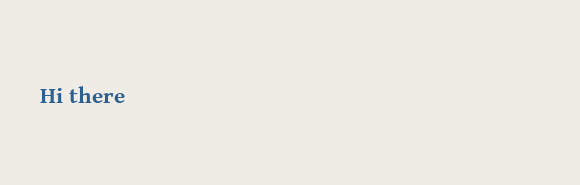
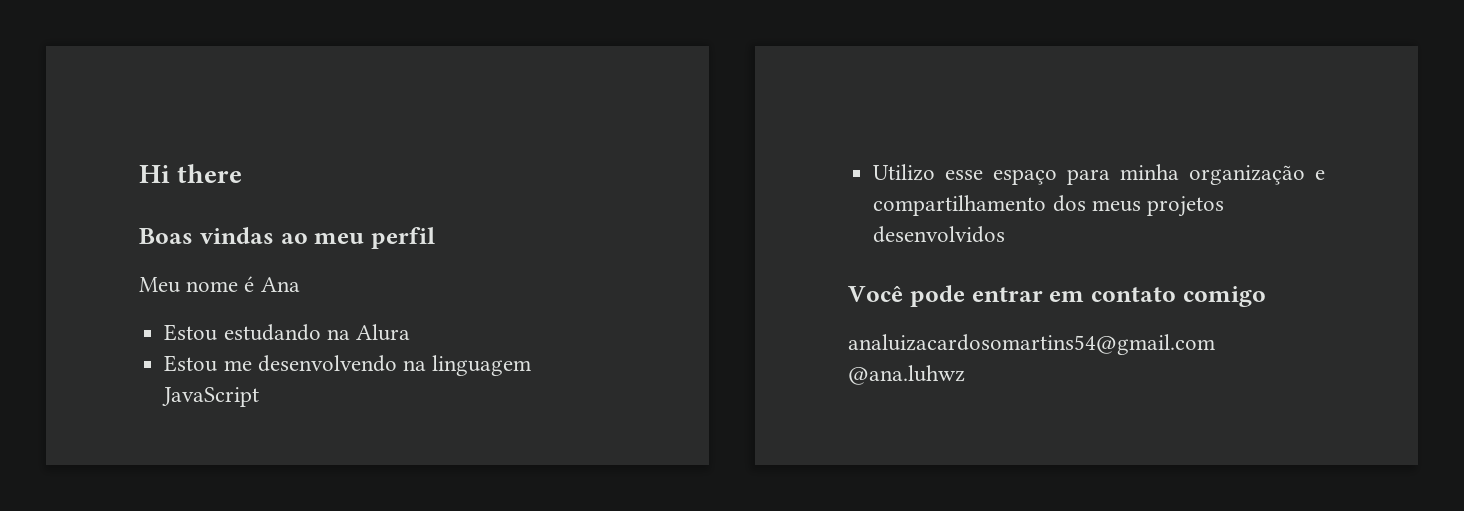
(126, 94) none -> [139,227,435,249] [139,276,300,293] [164,324,410,341] [164,355,532,376] [162,387,260,407] [873,164,1325,185] [873,195,1224,217] [873,226,1006,243] [848,285,1266,307] [848,334,1215,355] [848,365,965,385] // Boas vindas ao meu perfil // Meu nome é Ana // Estou estudando na Alura // Estou me desenvolvendo na linguagem JavaScript // Utilizo esse espaço para minha organização e compartilhamento dos meus projetos desenvolvidos // Você pode entrar em contato comigo // analuizacardosomartins54@gmail.com @ana.luhwz

